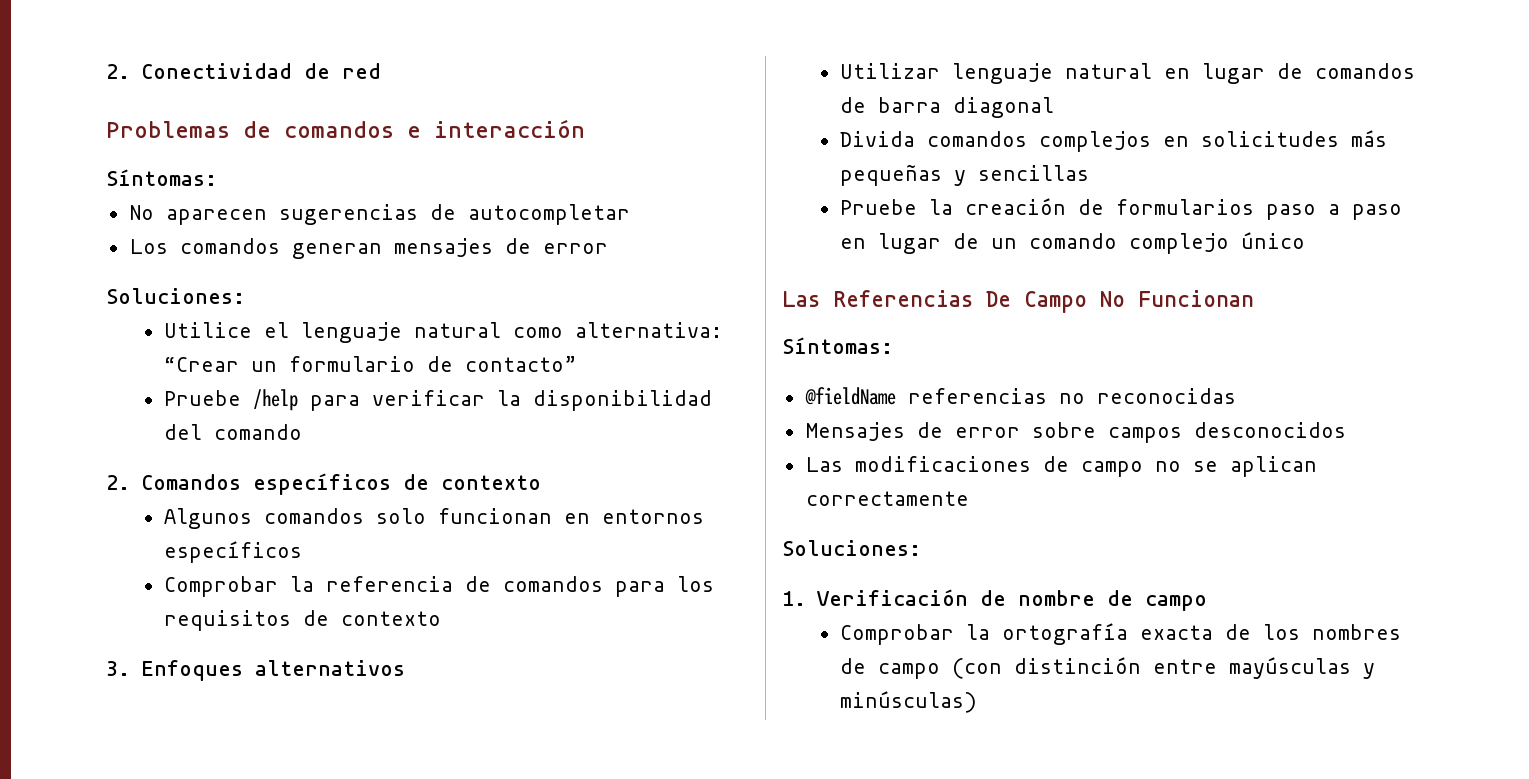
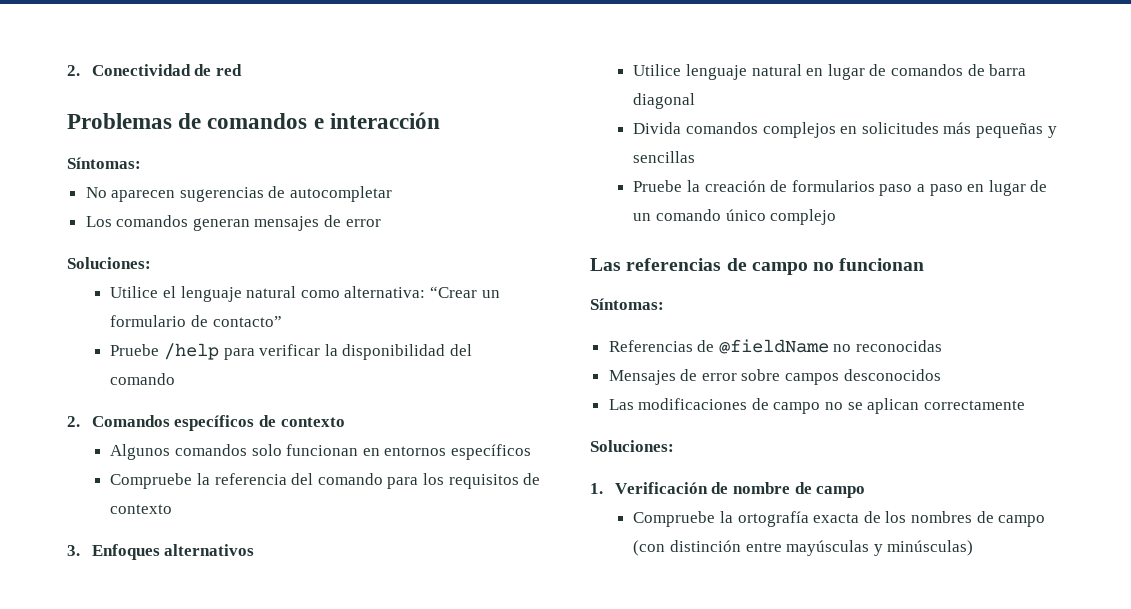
[164,576,279,597] Comprobar -> [110,473,193,489] Compruebe
[465,576,604,592] de comandos -> [291,473,383,485] del comando
[840,63,941,79] Utilizar -> [633,64,682,76] Utilice
(1118, 241) none -> [725,209,766,221] único
[1241,232,1306,249] [782,290,1254,313] [782,337,893,354] [804,387,1047,405] único // Las Referencias De Campo No Funcionan // Síntomas: // @fieldName referencias -> [590,258,925,275] [590,298,664,310] [608,339,829,354] // Las referencias de campo no funcionan // Síntomas: // Referencias de @fieldName
[840,624,955,645] Comprobar -> [633,511,716,527] Compruebe

